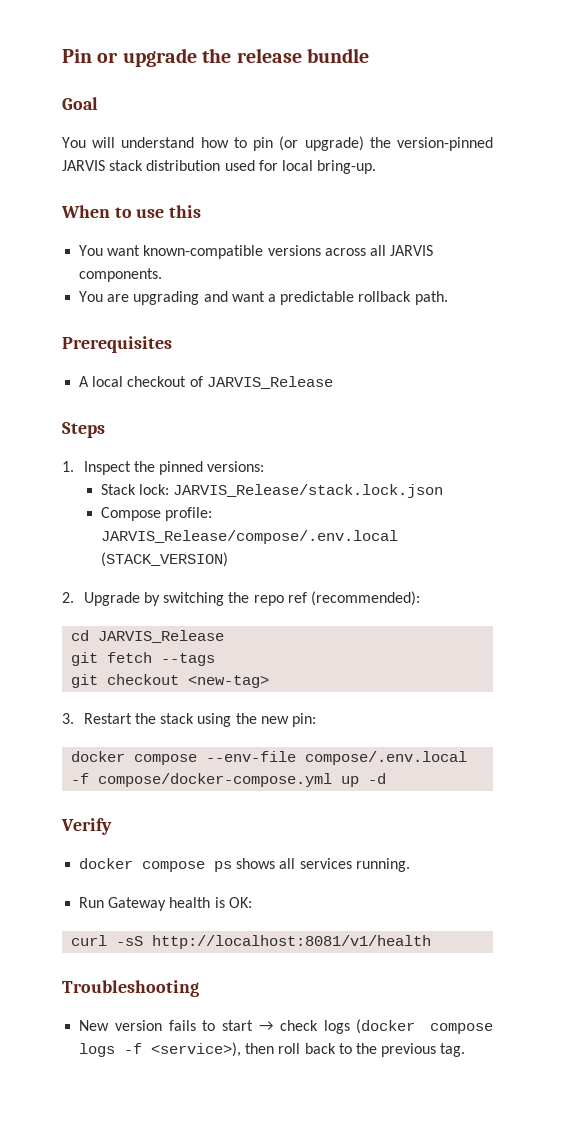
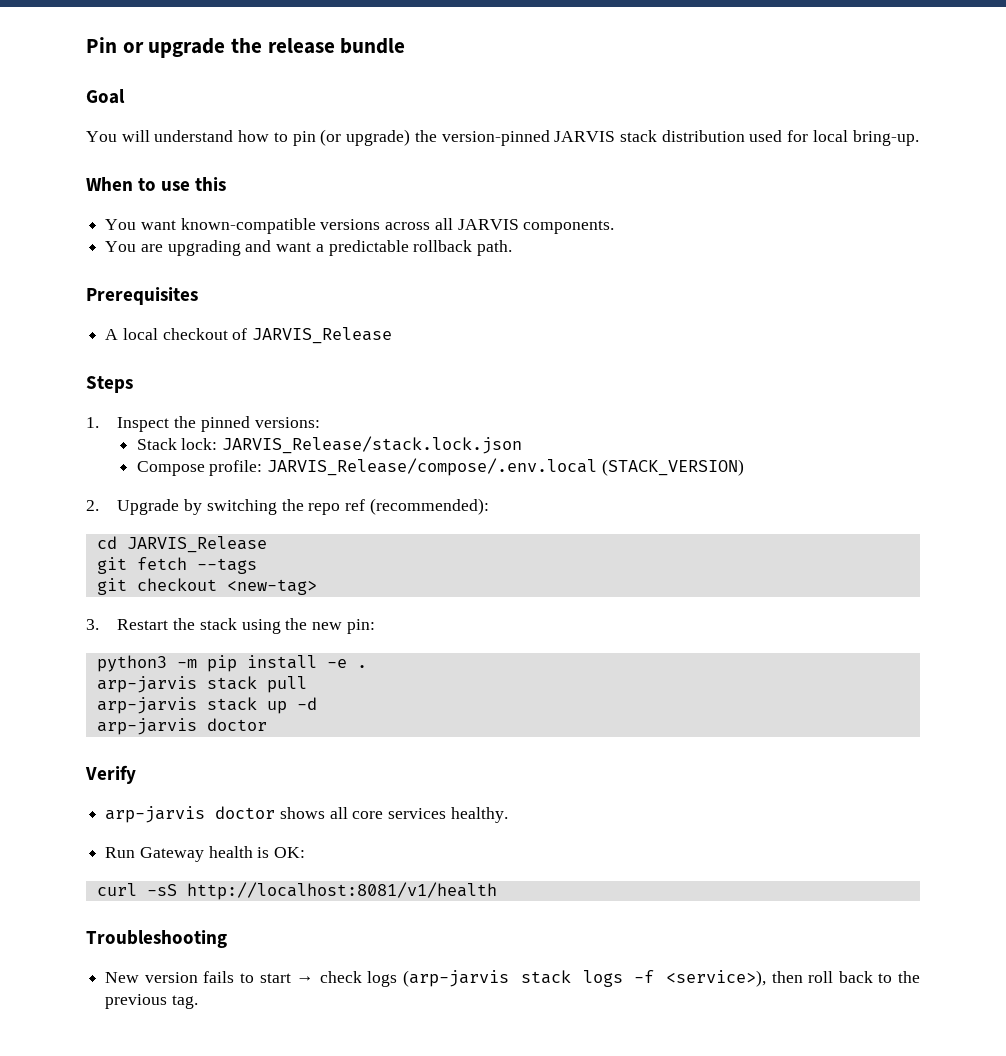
[71,751,468,765] [71,773,333,787] docker compose --env-file compose/.env.local -f compose/docker-compose.yml -> [96,655,367,672] [96,676,307,693] [96,697,257,714] python3 -m pip install -e . // arp-jarvis stack pull // arp-jarvis stack
(387, 778) none -> [96,718,267,735] // arp-jarvis doctor
[79,858,410,872] docker compose ps shows all services running. -> [105,806,508,823] arp-jarvis doctor shows all core services healthy.
[356,1019,493,1034] (docker compose -> [402,970,571,987] (arp-jarvis stack

